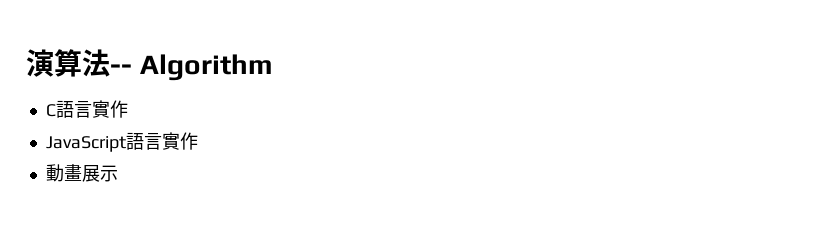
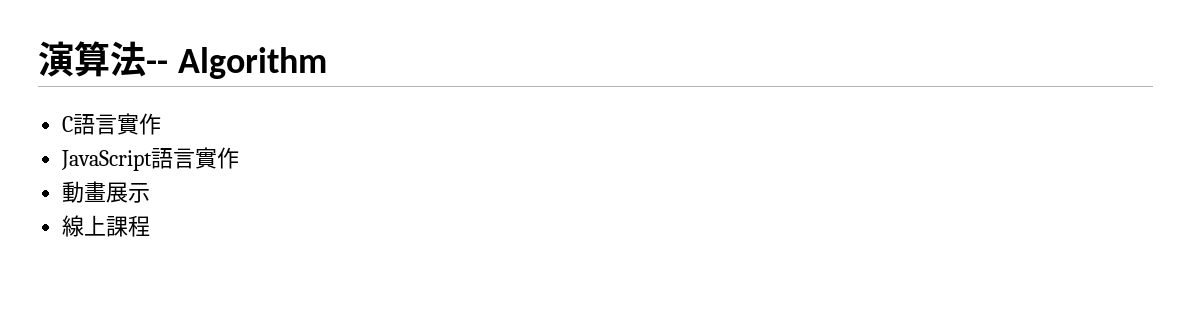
(118, 173) none -> [62,215,151,237] // 線上課程

